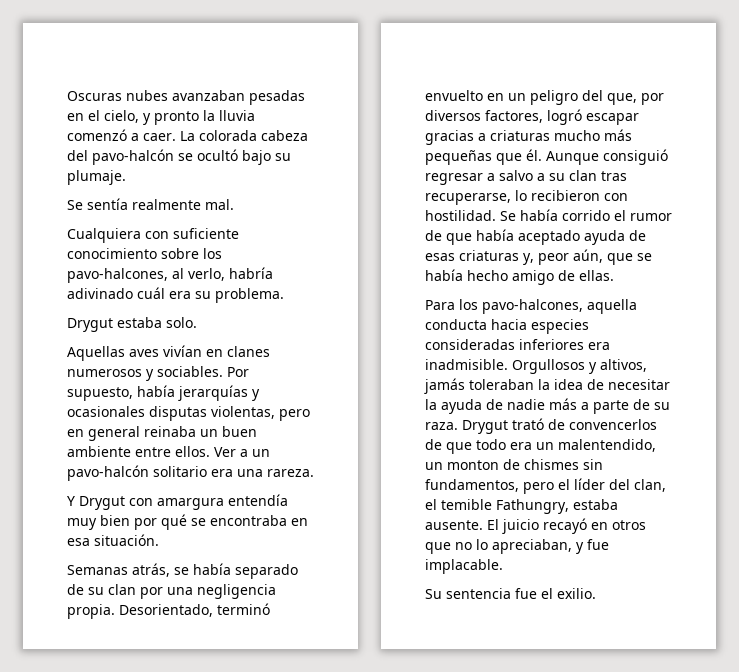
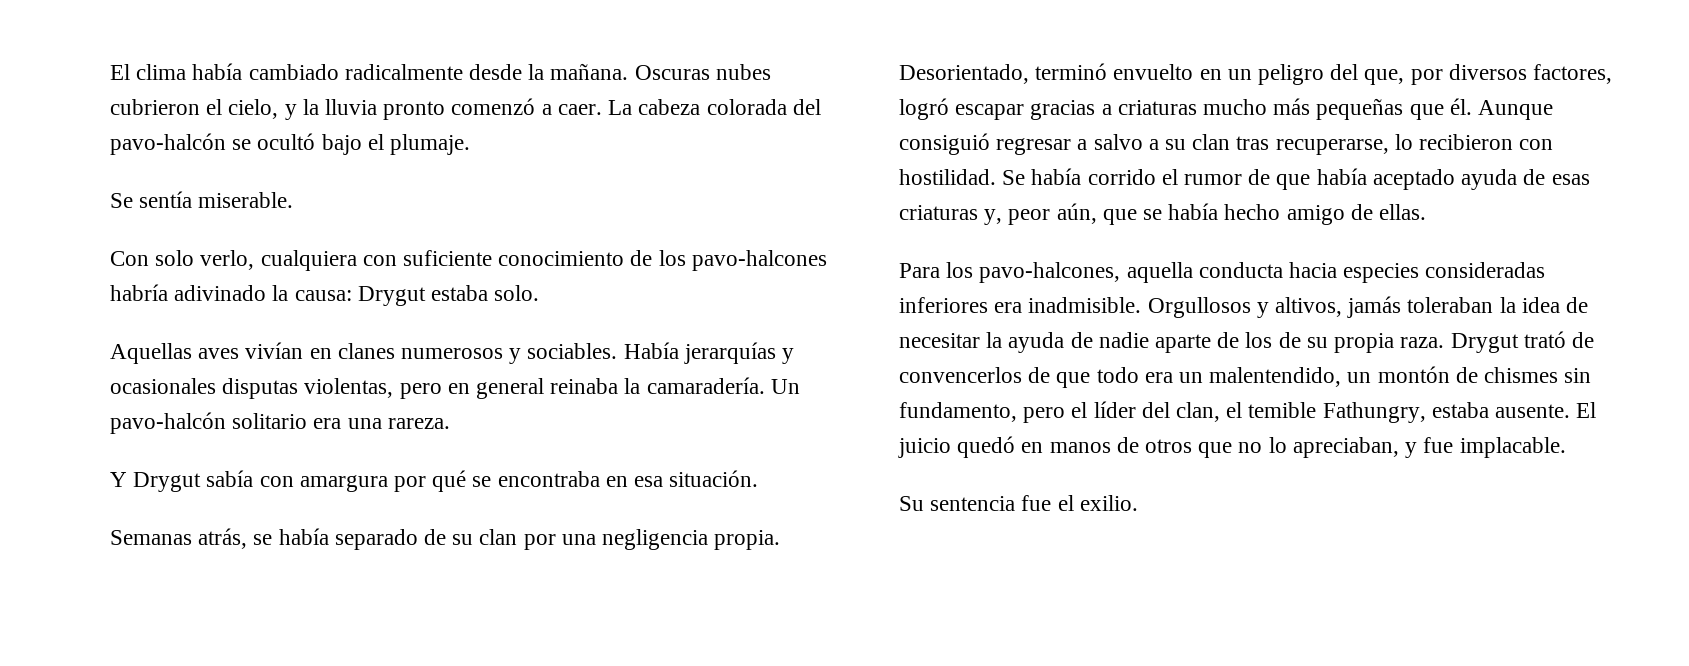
[67,90,305,105] [67,113,84,121] Oscuras nubes avanzaban pesadas en -> [110,63,771,80] [110,99,200,115] El clima había cambiado radicalmente desde la mañana. Oscuras nubes cubrieron
[154,111,199,125] pronto -> (297, 112) none
(255, 115) none -> [383,101,446,120] pronto
[199,130,308,141] colorada cabeza -> [638,99,787,115] cabeza colorada
[275,153,291,161] su -> [367,134,384,150] el
[132,199,234,210] [67,228,239,243] [67,248,222,259] [67,267,273,283] [67,287,284,303] realmente mal. // Cualquiera con suficiente conocimiento sobre los pavo-halcones, al verlo, habría adivinado cuál era su problema. // -> [198,192,294,208] [110,250,827,271] [110,284,352,301] miserable. // Con solo verlo, cualquiera con suficiente conocimiento de los pavo-halcones habría adivinado la causa:
[227,367,249,377] [67,385,175,401] Por supuesto, había -> [623,342,679,359] Había
[200,426,257,437] [67,446,270,457] un buen ambiente entre ellos. Ver a un -> [624,377,800,394] la camaradería. Un
(125, 503) none -> [206,470,254,487] sabía
[228,494,288,506] [67,515,130,530] entendía muy bien -> (388, 483) none
[549,398,670,414] más a parte de su -> [1155,332,1395,353] aparte de los de su propia
[447,460,499,470] monton -> [1377,366,1450,383] montón
[425,479,519,492] fundamentos, -> [899,402,1017,422] fundamento,
[543,518,608,534] recayó en -> [957,436,1139,458] quedó en manos de

